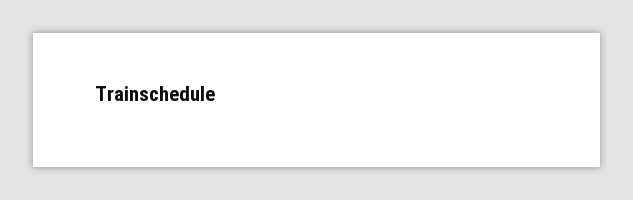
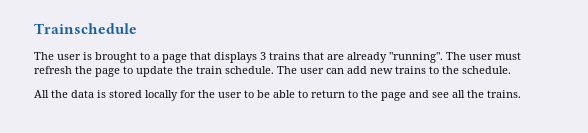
(215, 93) none -> [34,52,521,63] [34,66,511,77] [34,90,521,101] // The user is brought to a page that displays 3 trains that are already "running". The user must refresh the page to update the train schedule. The user can add new trains to the schedule. // All the data is stored locally for the user to be able to return to the page and see all the trains.

